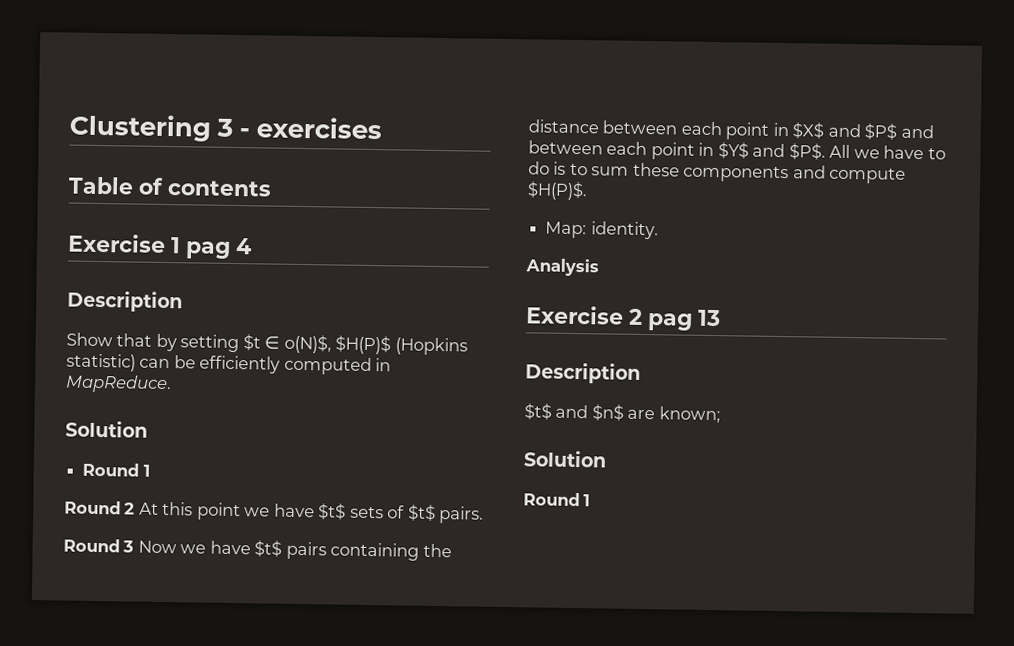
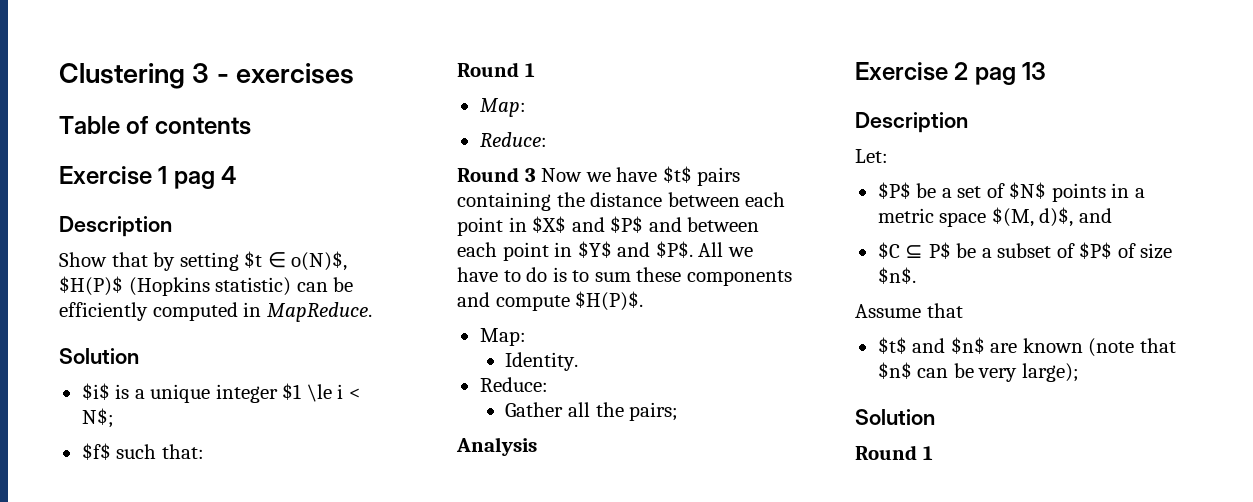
[82,462,150,477] [64,500,485,524] Round 1 // Round 2 At this point we have $t$ sets of $t$ pairs. -> [81,383,361,403] [81,408,114,428] [81,443,204,460] [457,62,535,77] [479,98,526,117] [479,132,547,147] $i$ is a unique integer $1 \le i < N$; // $f$ such that: // Round 1 // Map: // Reduce:
[590,221,659,240] identity. -> [505,352,579,371] [479,377,548,392] [505,402,679,421] // Identity. // Reduce: // Gather all the pairs;
[524,403,721,424] $t$ and $n$ are known; -> [855,149,888,163] [877,182,1145,202] [877,207,1112,227] [877,242,1173,259] [877,267,916,284] [855,303,963,318] [877,337,1176,357] [877,362,1079,382] Let: // $P$ be a set of $N$ points in a metric space $(M, d)$, and // $C ⊆ P$ be a subset of $P$ of size $n$. // Assume that // $t$ and $n$ are known (note that $n$ can be very large);

